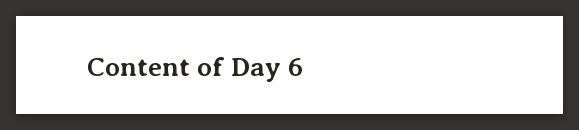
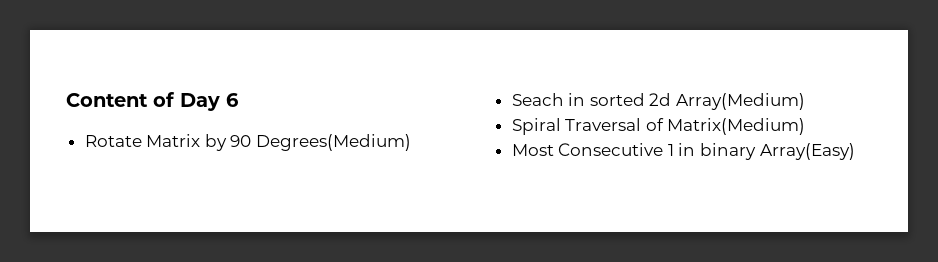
(304, 67) none -> [84,134,412,151] [511,93,806,110] [511,118,806,135] [511,143,855,160] // Rotate Matrix by 90 Degrees(Medium) // Seach in sorted 2d Array(Medium) // Spiral Traversal of Matrix(Medium) // Most Consecutive 1 in binary Array(Easy)

